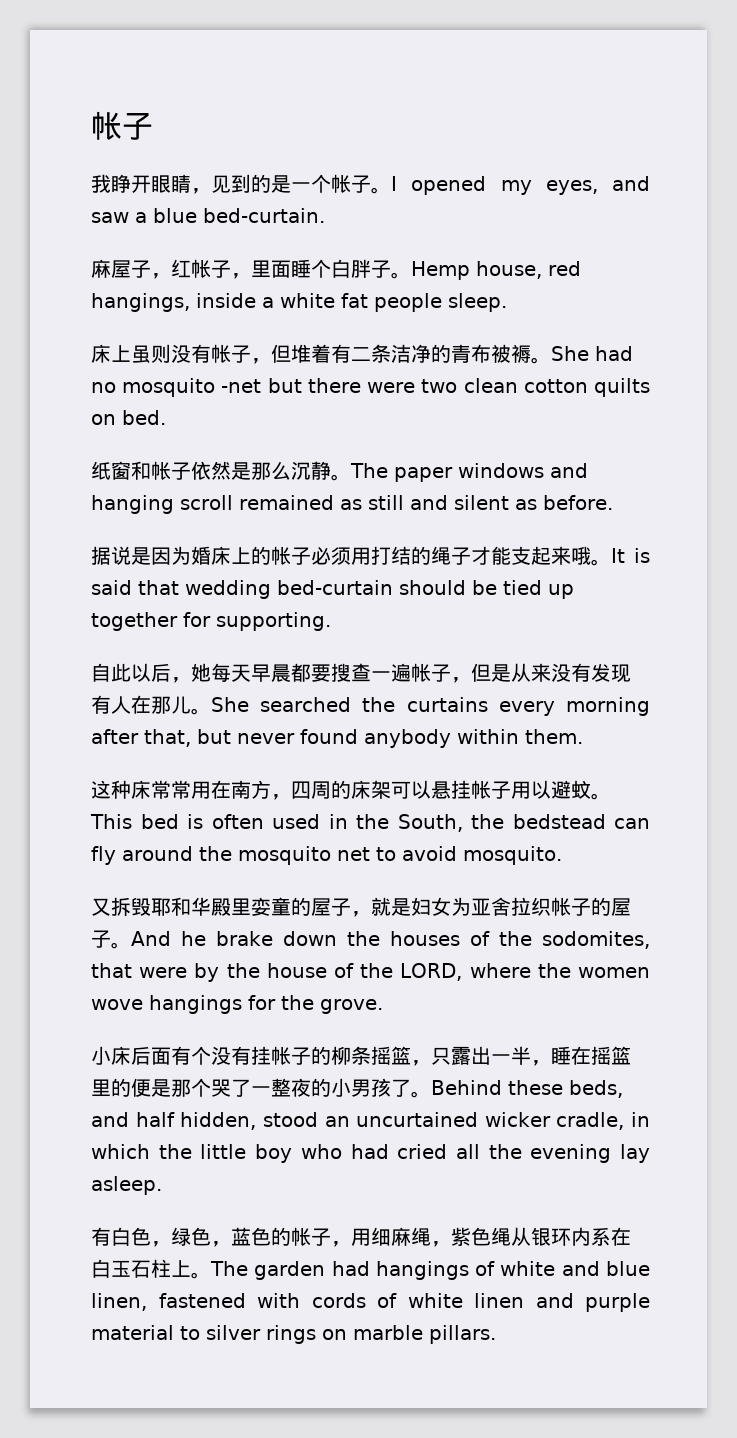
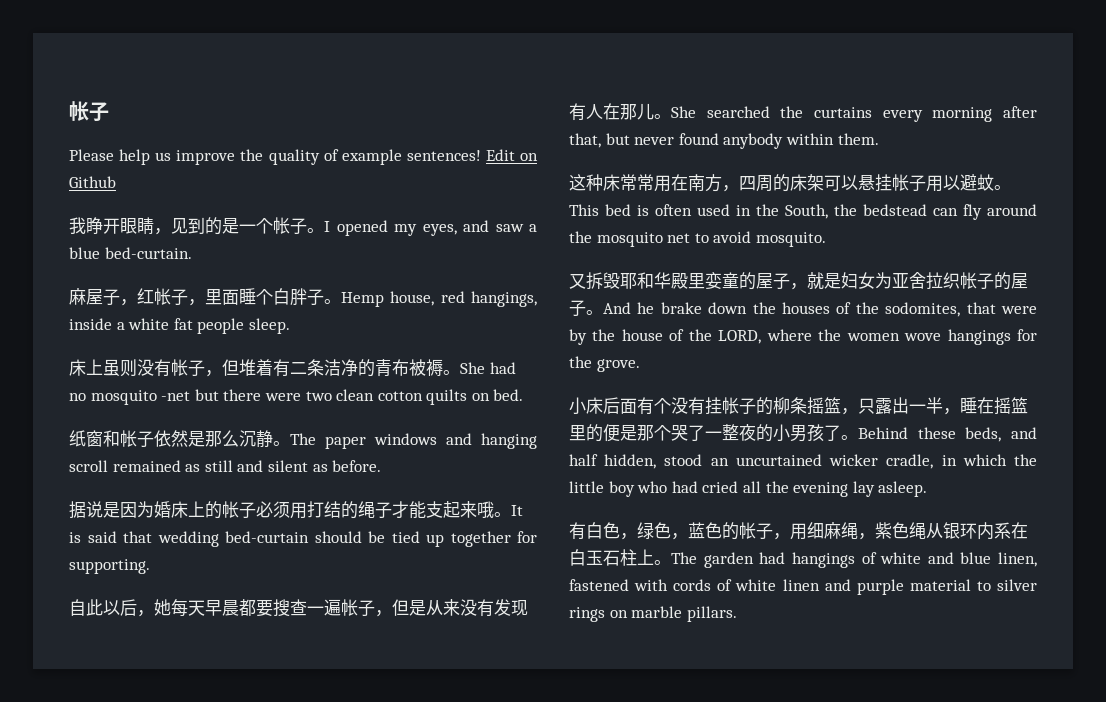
[91,111,153,140] 帐子 -> [69,101,109,122] [69,149,538,165] [69,176,116,188] 帐子 // Please help us improve the quality of example sentences! Edit on Github

